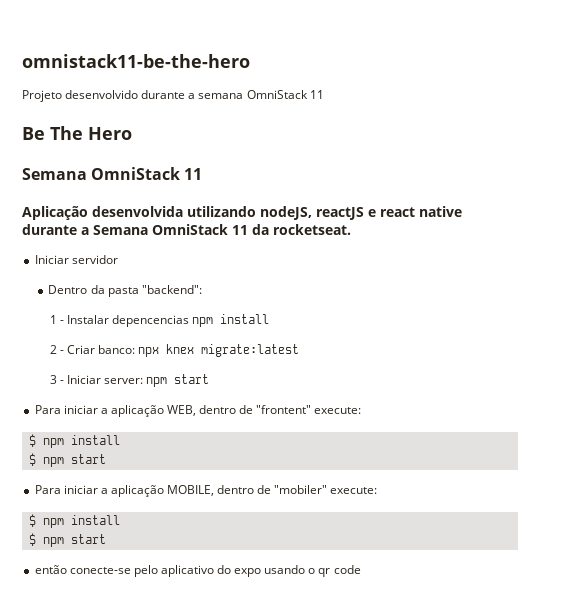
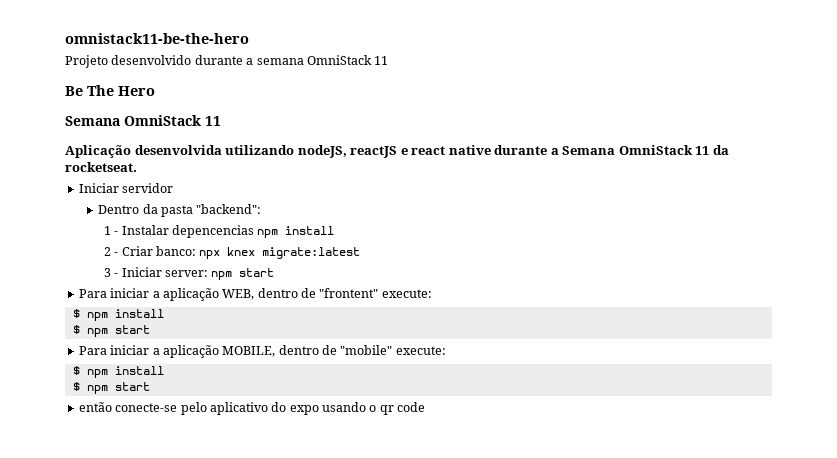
[274,485,328,494] "mobiler" -> [340,345,393,355] "mobile"

